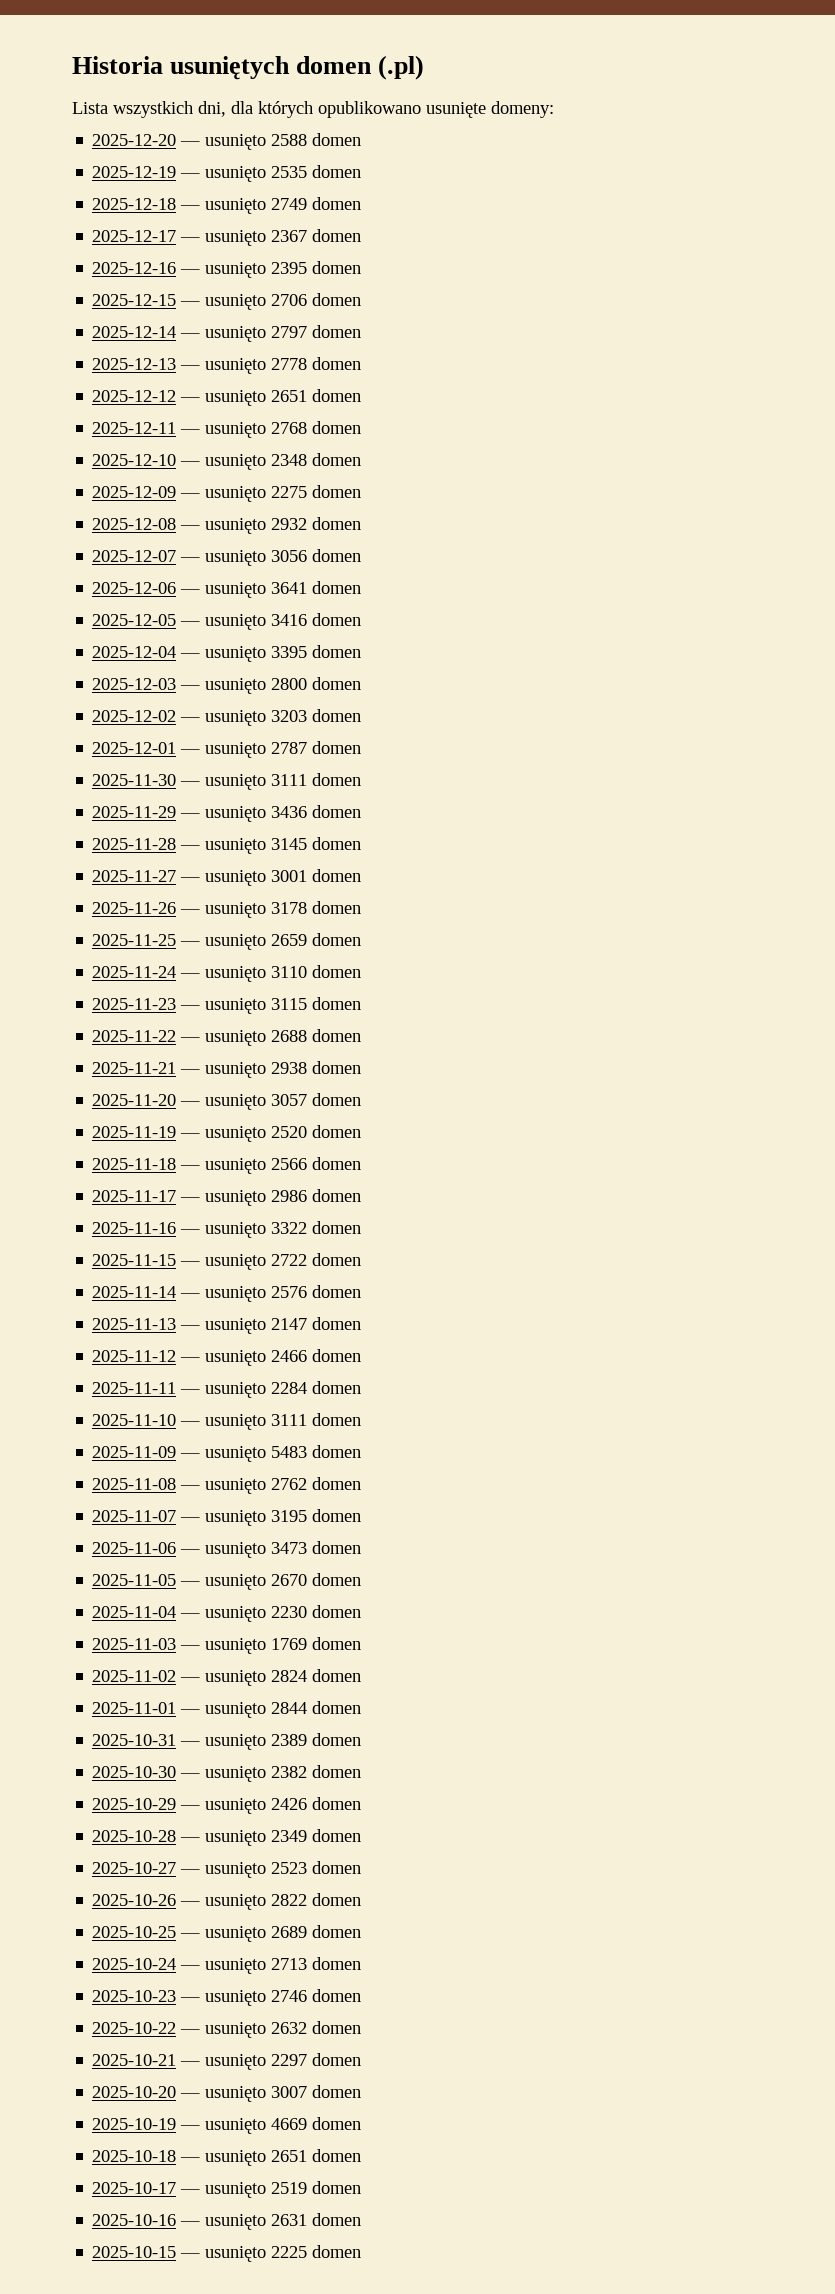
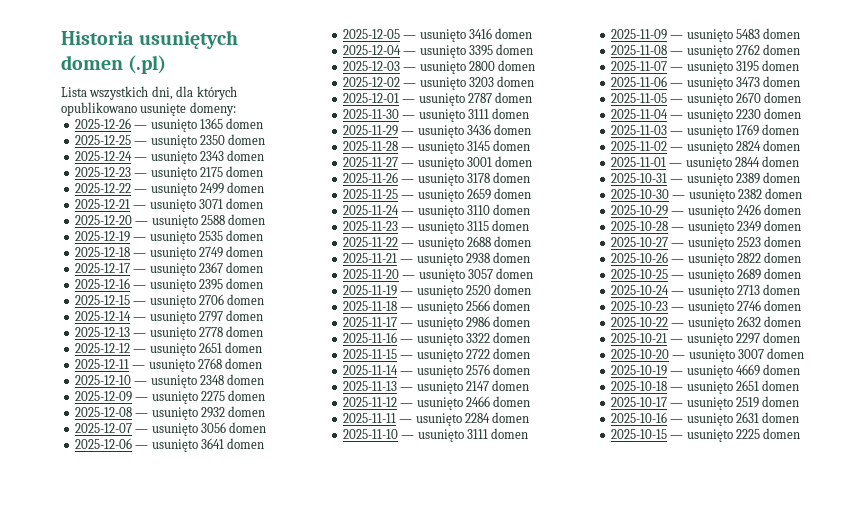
(554, 109) none -> [74,118,264,132] [74,134,266,148] [74,150,265,164] [74,166,264,180] [74,182,265,196] [74,198,264,212] // 2025-12-26 — usunięto 1365 domen // 2025-12-25 — usunięto 2350 domen // 2025-12-24 — usunięto 2343 domen // 2025-12-23 — usunięto 2175 domen // 2025-12-22 — usunięto 2499 domen // 2025-12-21 — usunięto 3071 domen

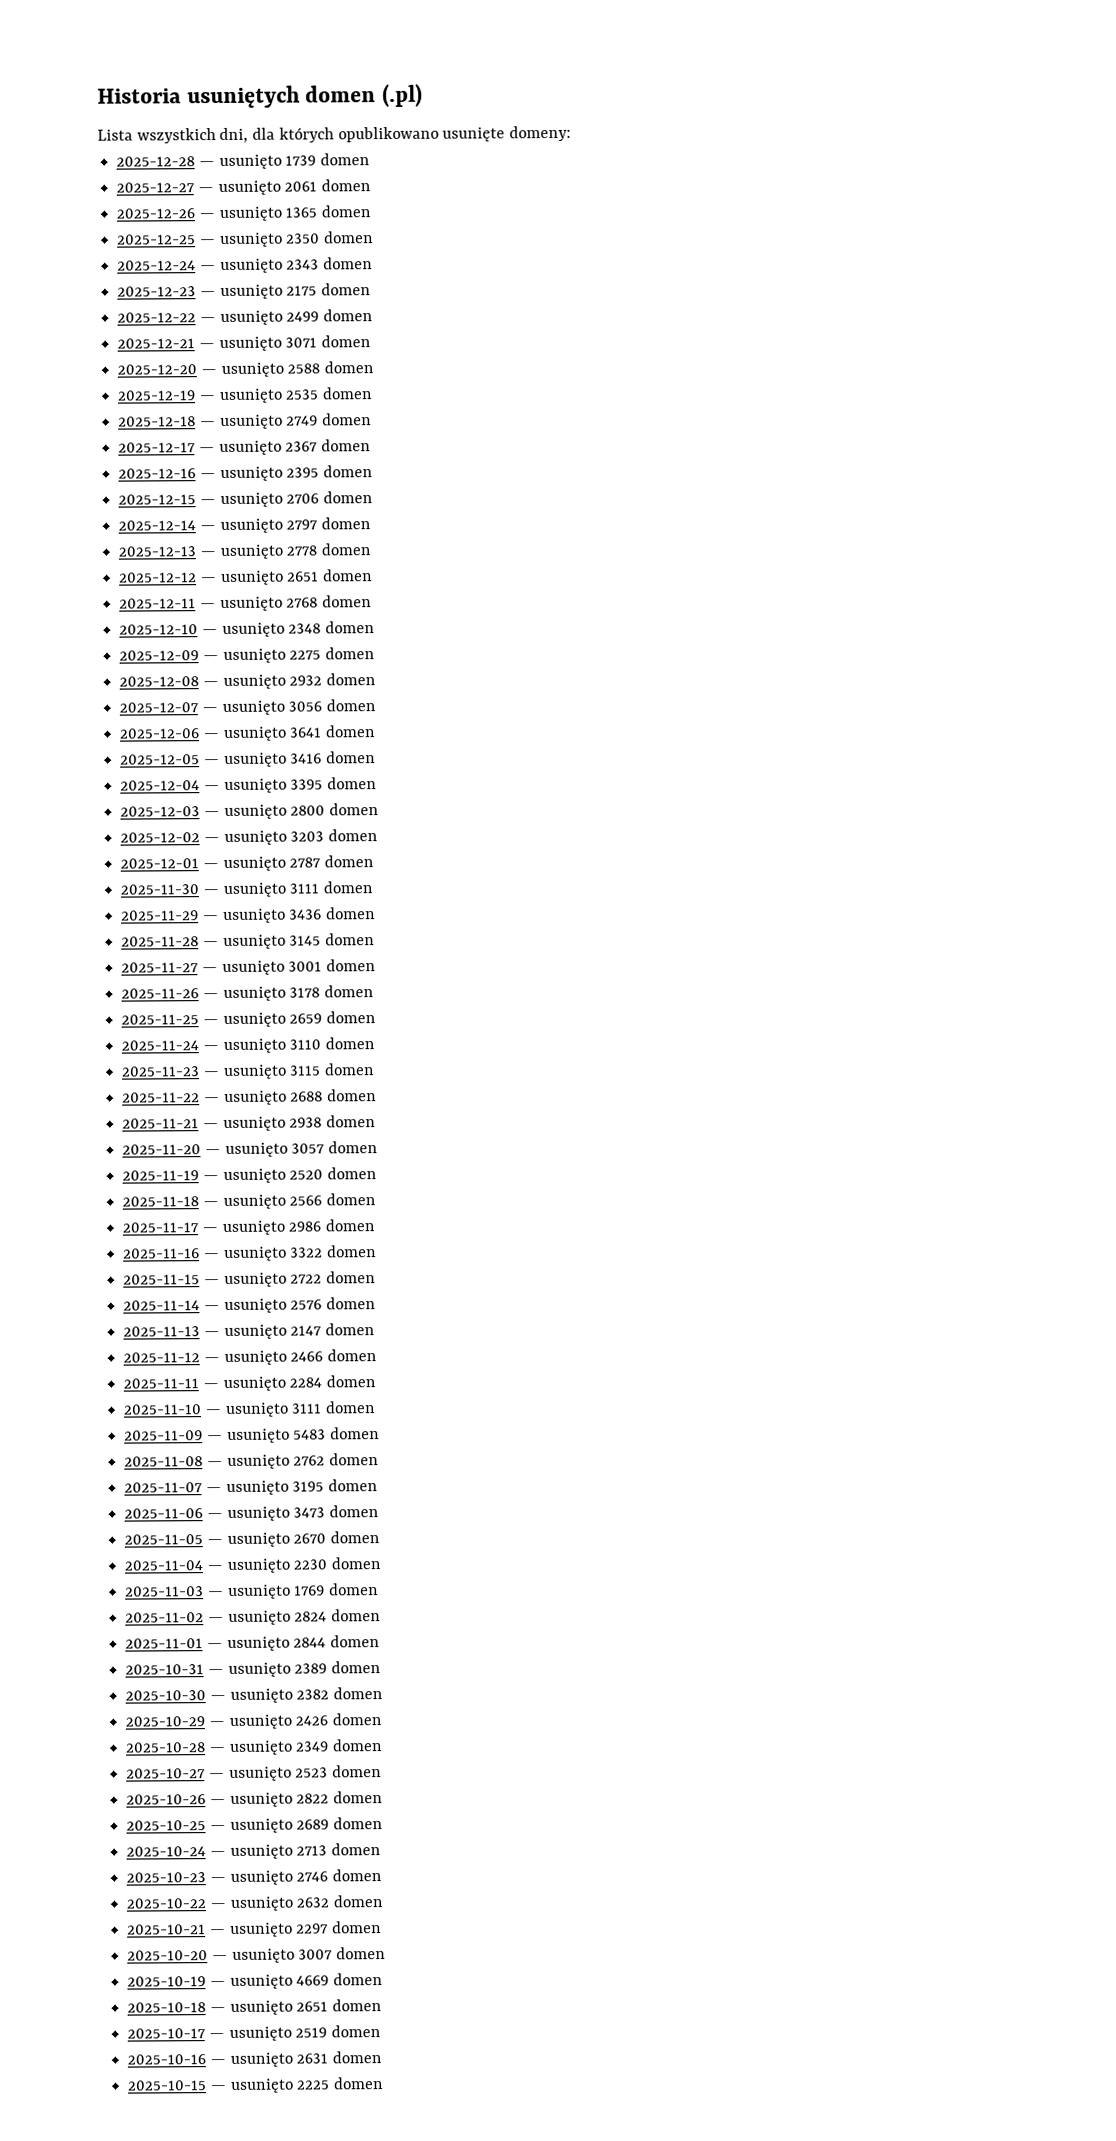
(236, 109) none -> [116,153,371,169] [116,179,372,196] // 2025-12-28 — usunięto 1739 domen // 2025-12-27 — usunięto 2061 domen

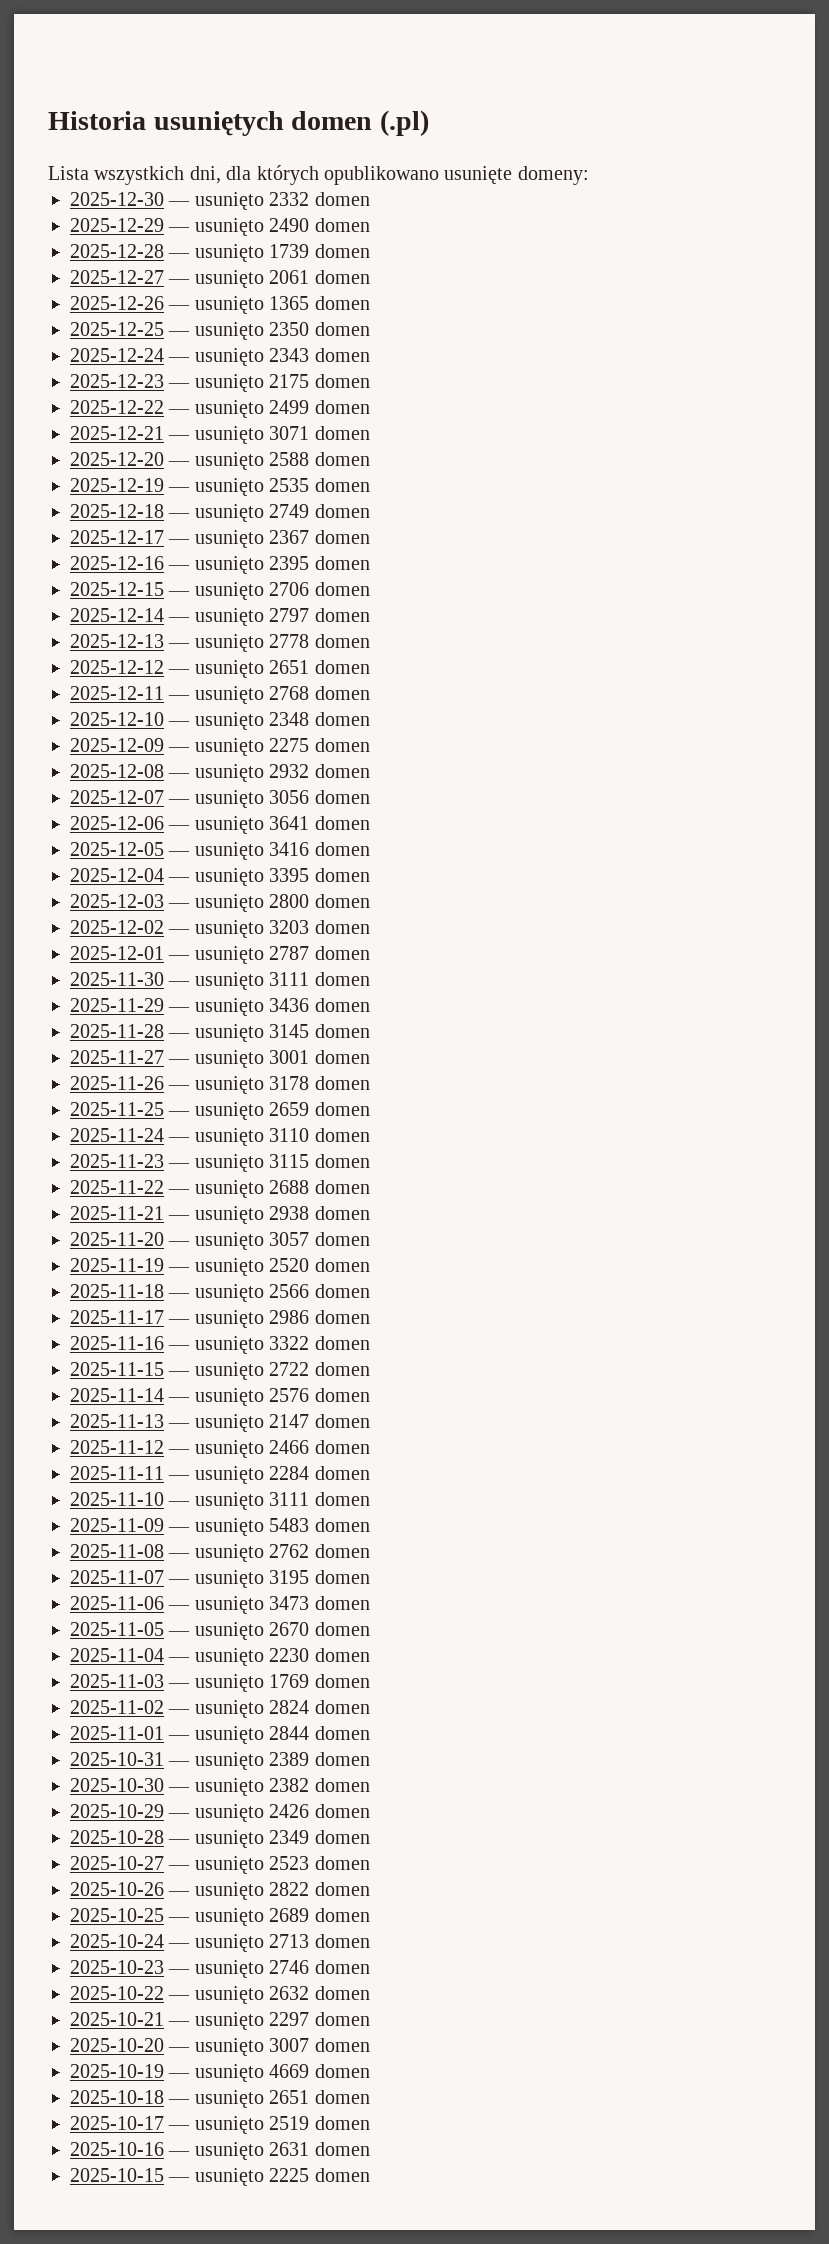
(572, 133) none -> [70,192,370,210] [70,218,370,236] // 2025-12-30 — usunięto 2332 domen // 2025-12-29 — usunięto 2490 domen

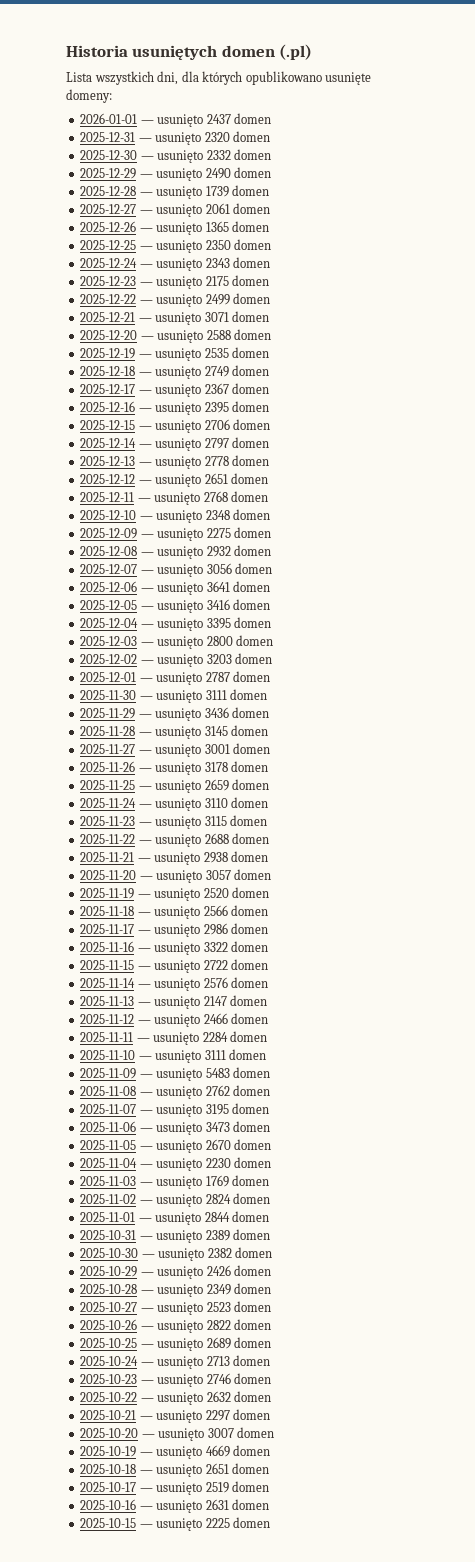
(589, 175) none -> [80,113,272,127] [80,131,271,145] // 2026-01-01 — usunięto 2437 domen // 2025-12-31 — usunięto 2320 domen

